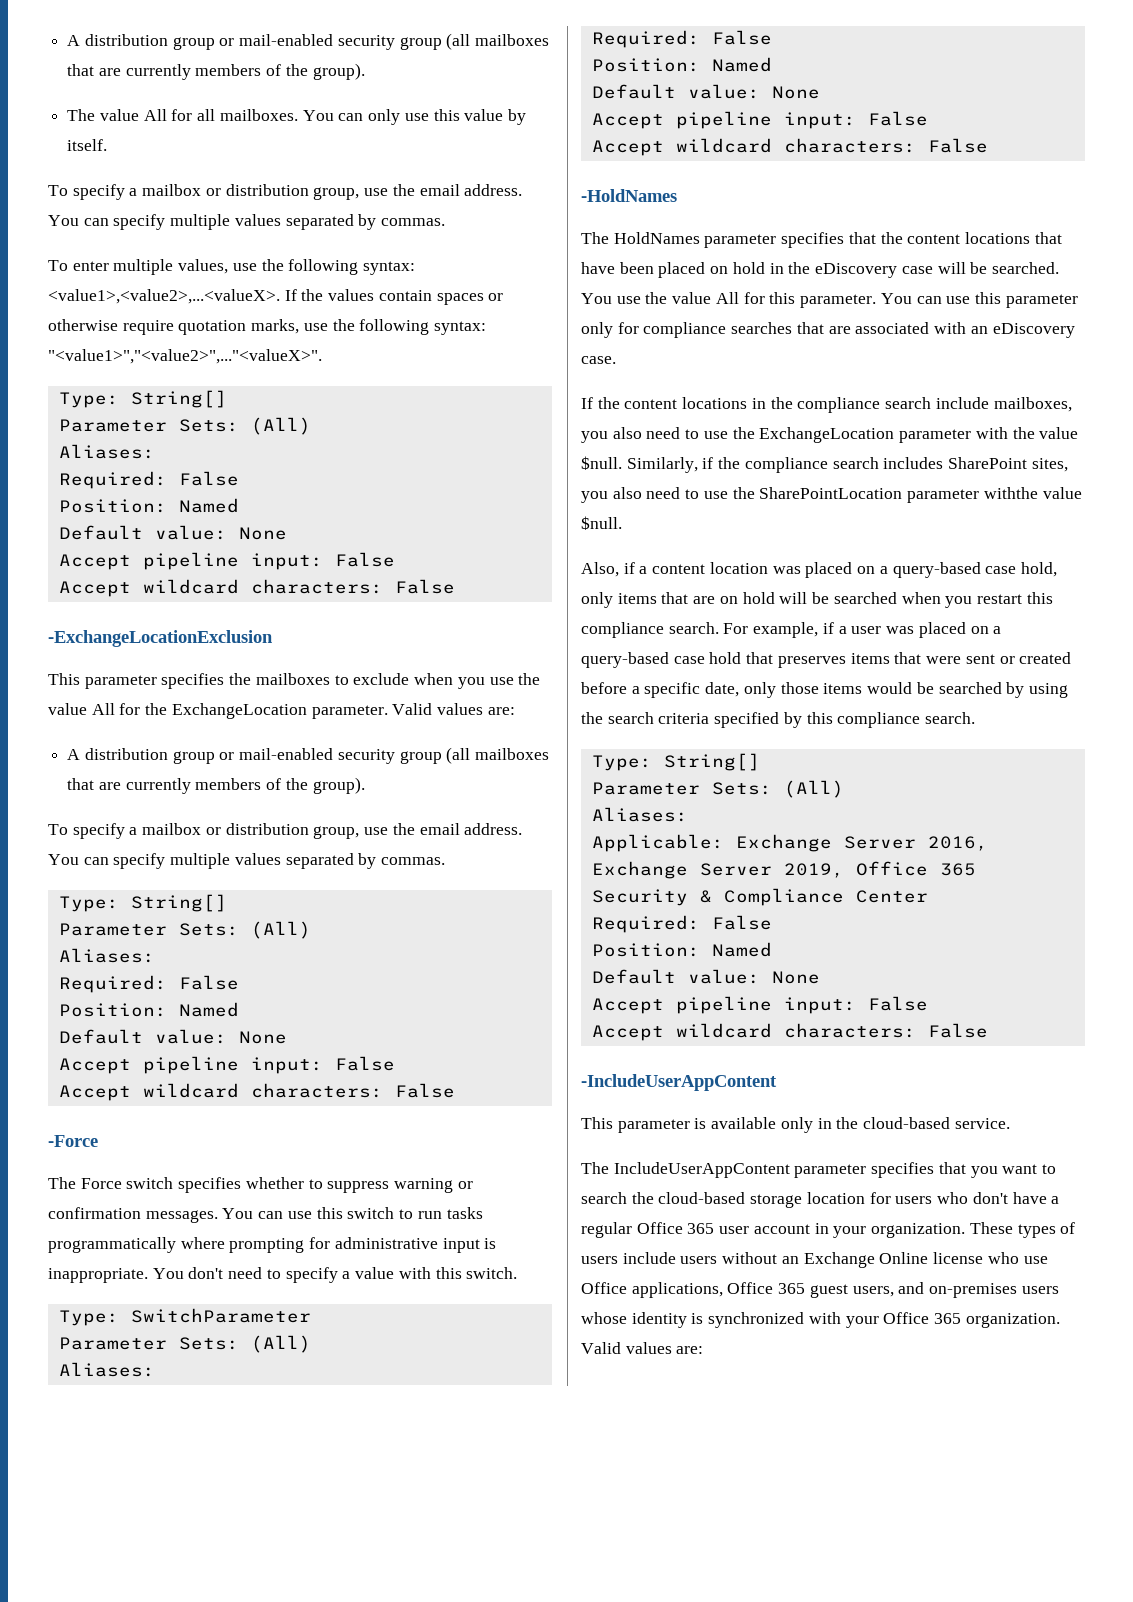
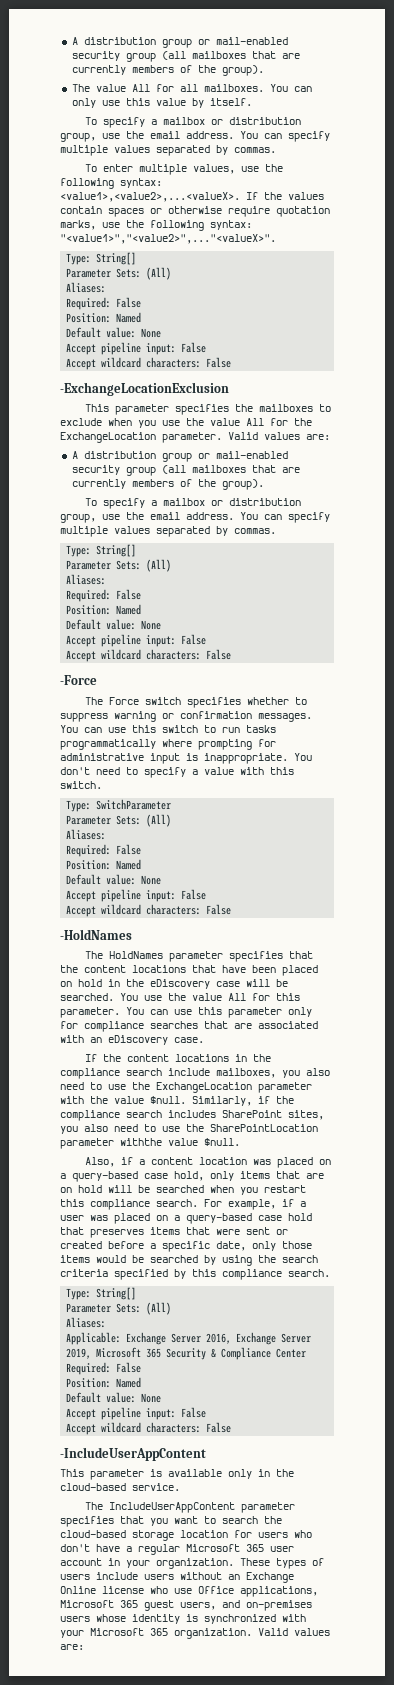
[855,861,928,876] Office -> [96,1347,142,1358] Microsoft
[636,1222,683,1234] Office -> [186,1544,240,1552] Microsoft
[727,1282,774,1294] Office -> [60,1600,114,1608] Microsoft
[883,1312,930,1324] Office -> [90,1628,144,1636] Microsoft

